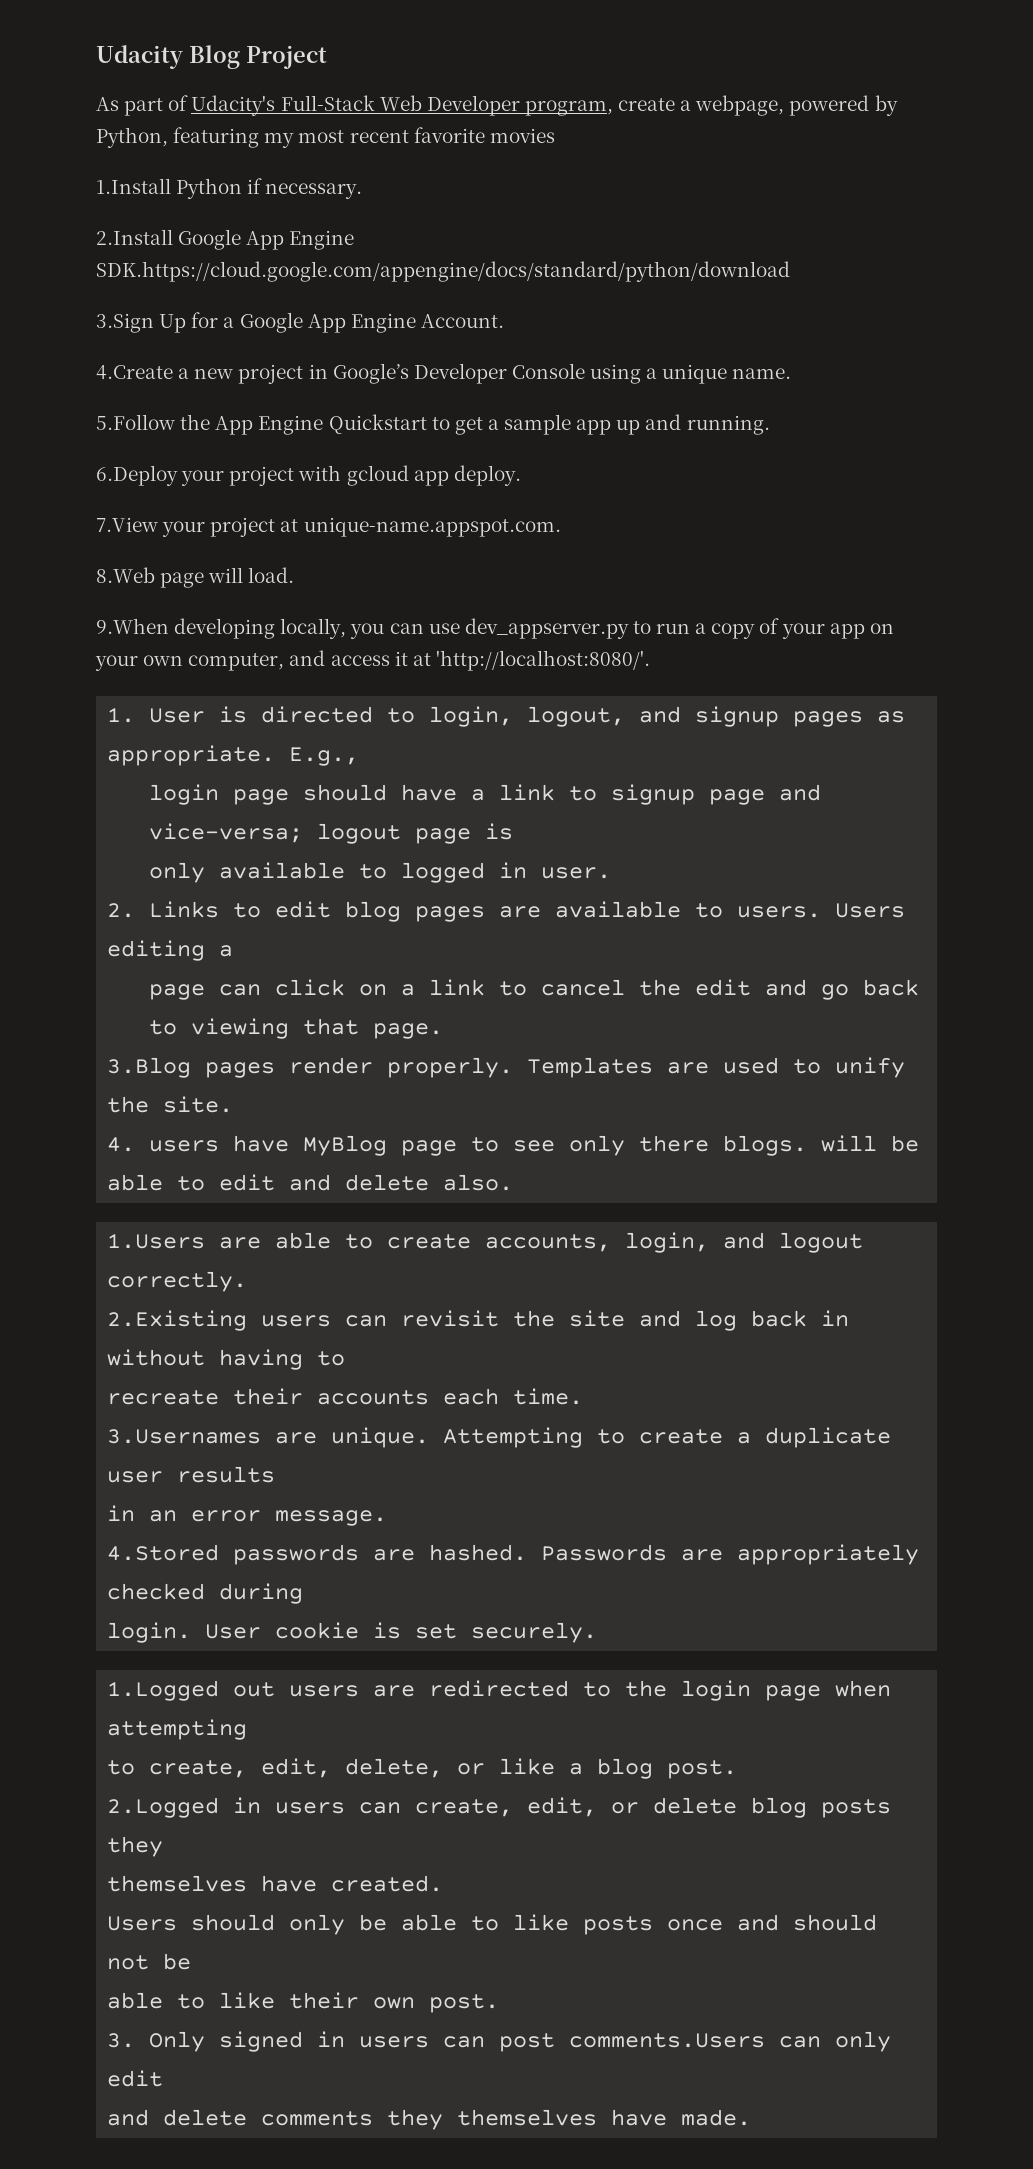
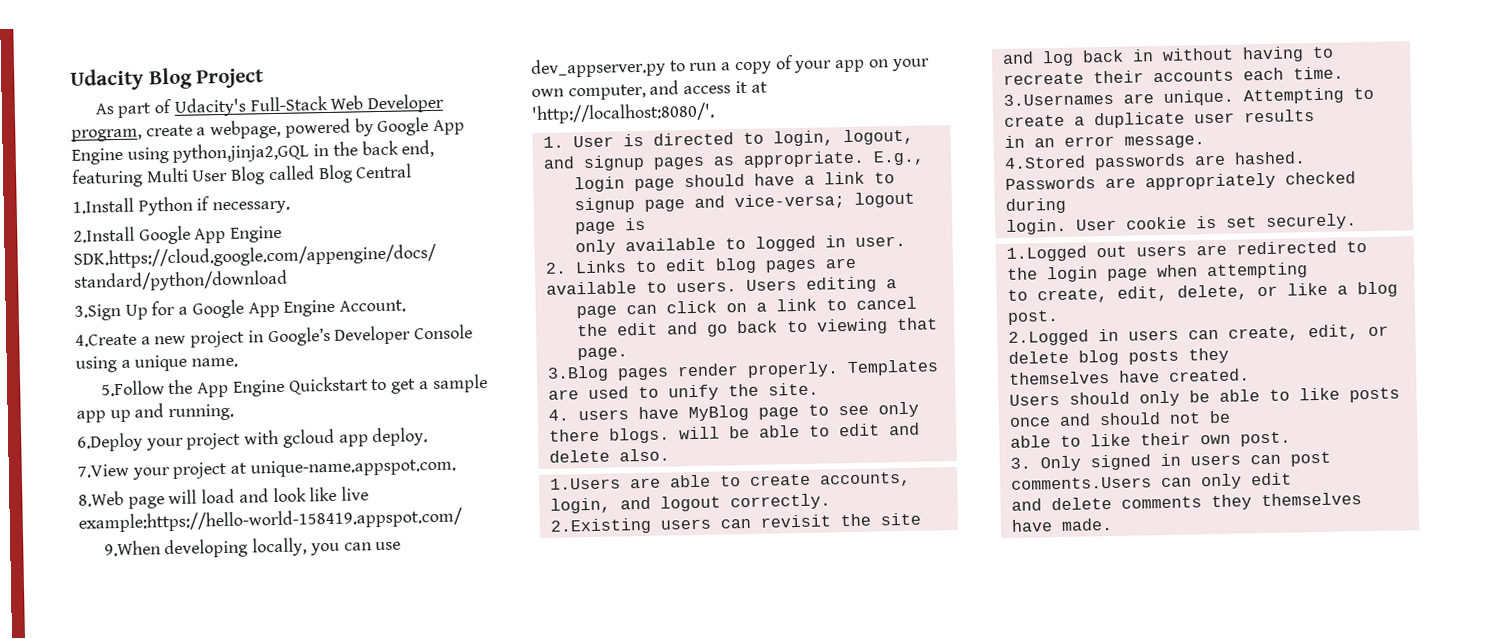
[96,127,555,148] Python, featuring my most recent favorite movies -> [377,117,466,137] [71,139,435,165] [72,163,413,188] Google App Engine using python,jinja2,GQL in the back end, featuring Multi User Blog called Blog Central
[248,567,295,583] load. -> [201,486,370,504] [78,507,463,533] load and look like live example:https://hello-world-158419.appspot.com/

